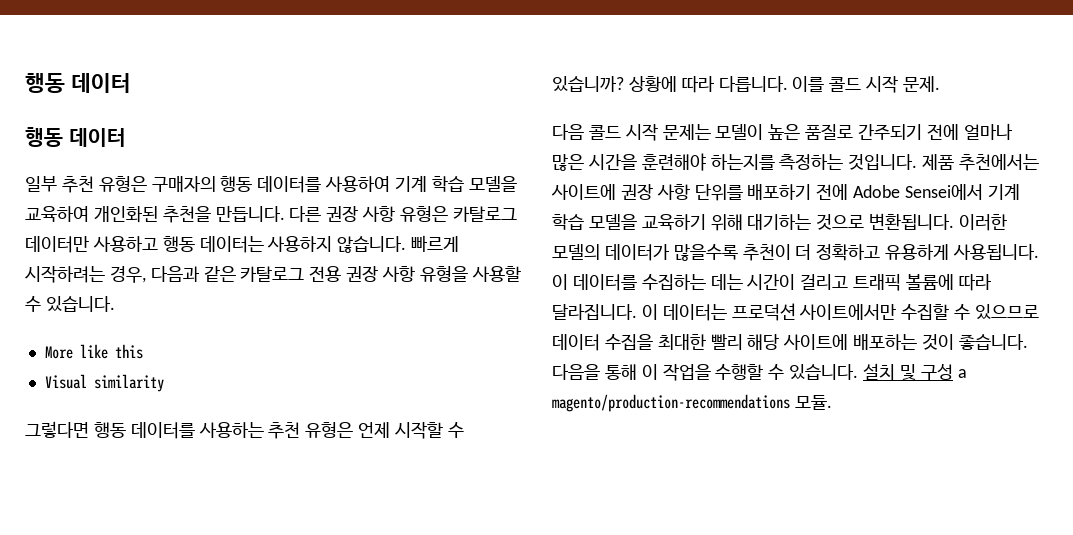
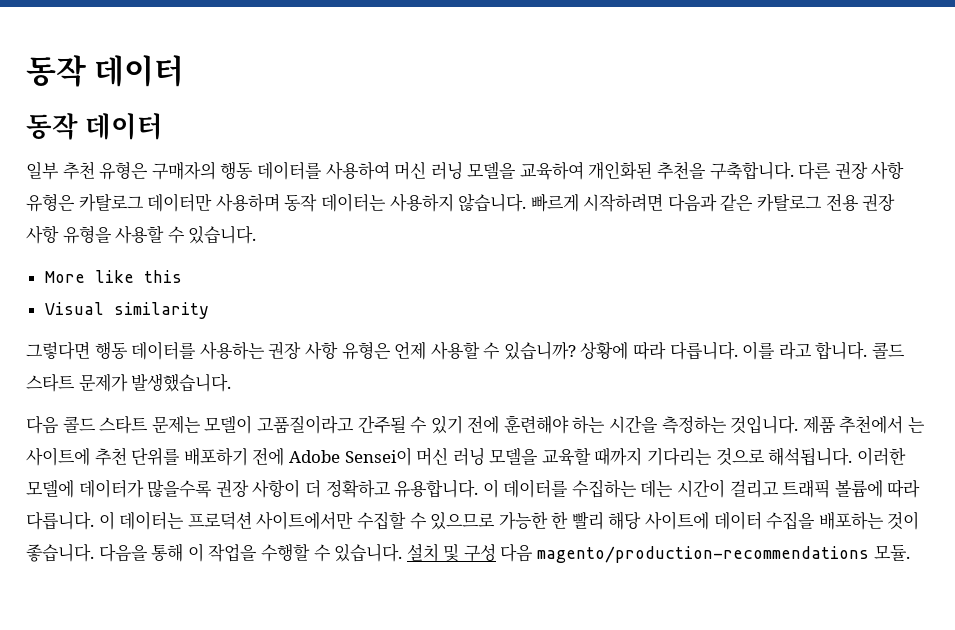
[25,73,131,93] [25,127,63,147] 행동 데이터 // 행동 -> [26,55,185,87] [26,113,78,140] 동작 데이터 // 동작
[395,175,464,192] 기계 학습 -> [394,161,463,180] 머신 러닝
[215,206,285,222] 만듭니다. -> [709,162,794,180] 구축합니다.
[92,236,195,252] 사용하고 행동 -> [215,193,318,212] 사용하며 동작
[25,265,146,283] 시작하려는 경우, -> [583,193,664,212] 시작하려면
[268,422,301,439] 추천 -> [268,341,338,360] 권장 사항
[395,421,444,439] 시작할 -> [430,341,480,360] 사용할
[829,75,941,93] 콜드 시작 문제. -> [778,342,906,360] [26,373,232,392] 라고 합니다. 콜드 스타트 문제가 발생했습니다.
[625,123,658,141] 시작 -> [99,416,149,434] 스타트
[768,123,1013,140] [552,153,1040,171] [551,183,1020,201] [552,213,1008,231] [552,244,1040,261] 높은 품질로 간주되기 전에 얼마나 많은 시간을 훈련해야 하는지를 측정하는 것입니다. 제품 추천에서는 사이트에 권장 사항 단위를 배포하기 전에 Adobe Sensei에서 기계 학습 모델을 교육하기 위해 대기하는 것으로 변환됩니다. 이러한 모델의 데이터가 많을수록 추천이 더 정확하고 유용하게 사용됩니다. -> [256,415,926,434] [26,447,906,466] [26,479,479,498] 고품질이라고 간주될 수 있기 전에 훈련해야 하는 시간을 측정하는 것입니다. 제품 추천에서 는 사이트에 추천 단위를 배포하기 전에 Adobe Sensei이 머신 러닝 모델을 교육할 때까지 기다리는 것으로 해석됩니다. 이러한 모델에 데이터가 많을수록 권장 사항이 더 정확하고 유용합니다.
[552,304,637,320] 달라집니다. -> [26,512,94,530] 다릅니다.
[552,334,706,351] 데이터 수집을 최대한 -> [498,511,569,530] 가능한 한
(849, 342) none -> [713,511,816,530] 데이터 수집을
[957,369,967,378] a -> [500,544,534,562] 다음

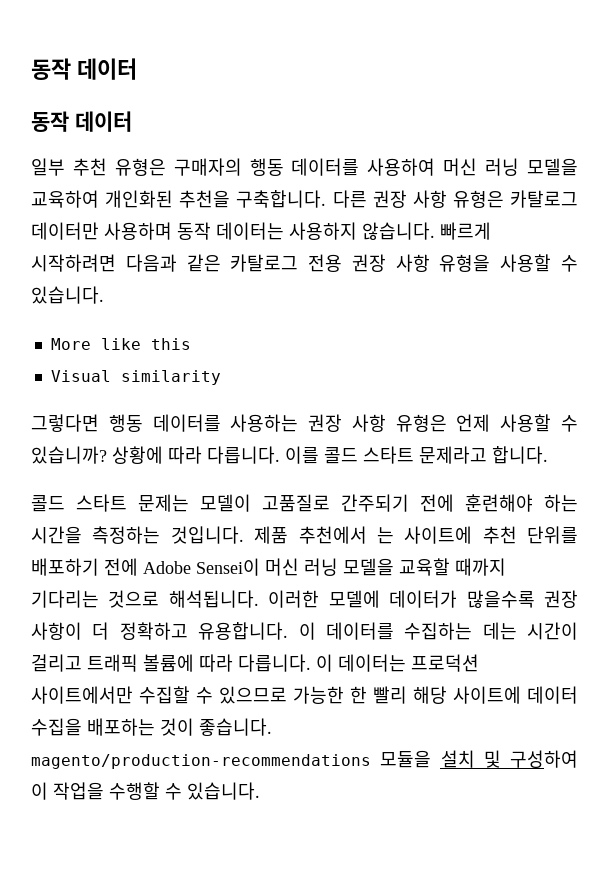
[778,342,906,360] [26,373,232,392] [26,415,463,434] 라고 합니다. 콜드 스타트 문제가 발생했습니다. // 다음 콜드 스타트 문제는 모델이 고품질이라고 간주될 수 있기 -> [324,446,548,464] [31,494,409,512] 콜드 스타트 문제라고 합니다. // 콜드 스타트 문제는 모델이 고품질로 간주되기
[98,543,184,562] 다음을 통해 -> [31,750,578,769] magento/production-recommendations 모듈을 설치 및 구성하여
[406,543,910,563] 설치 및 구성 다음 magento/production-recommendations 모듈. -> (260, 791) none

